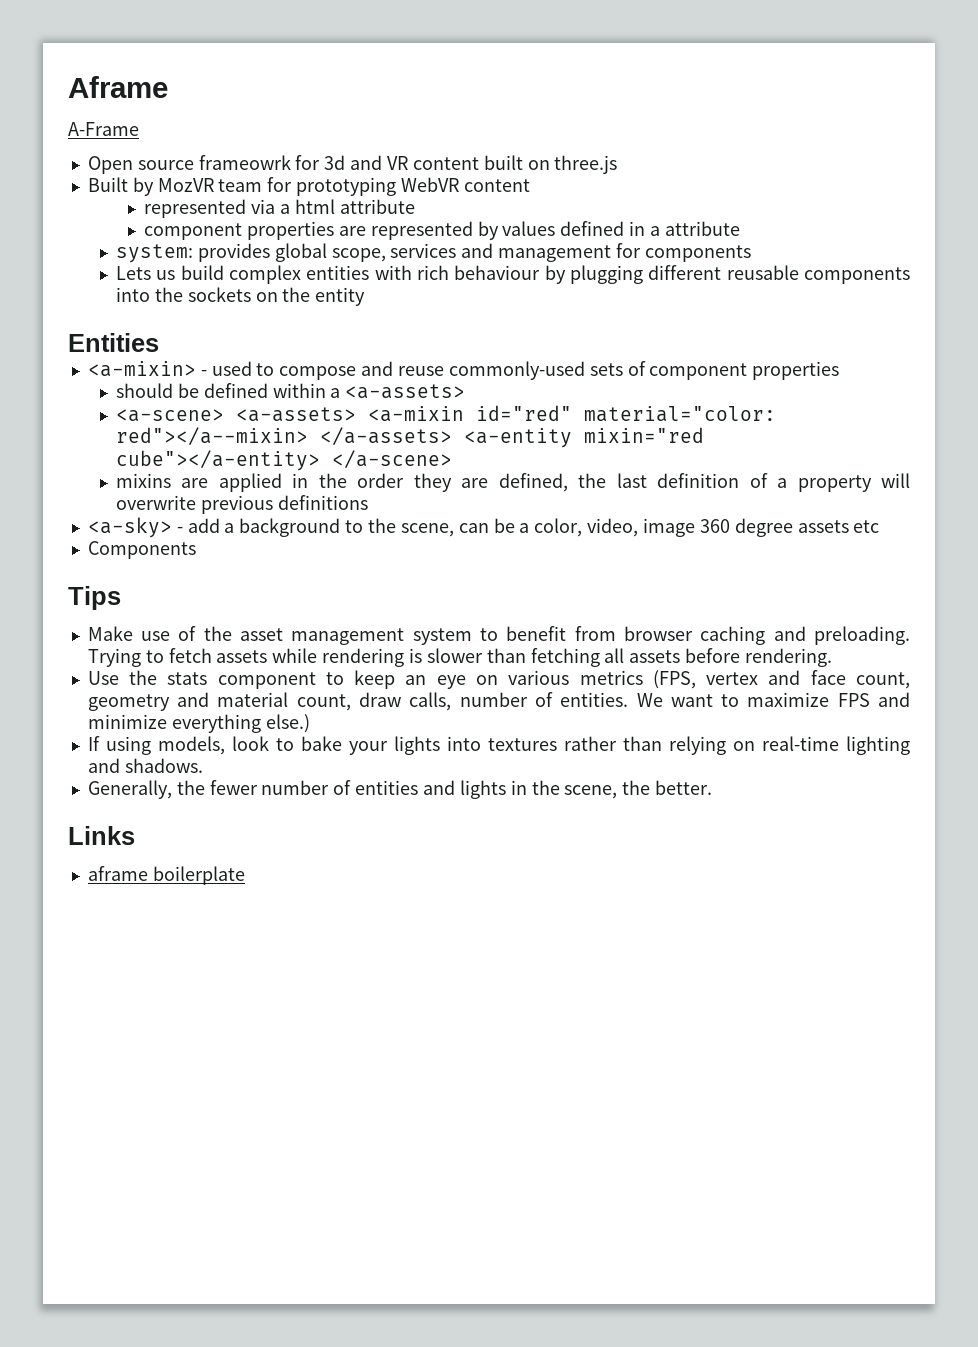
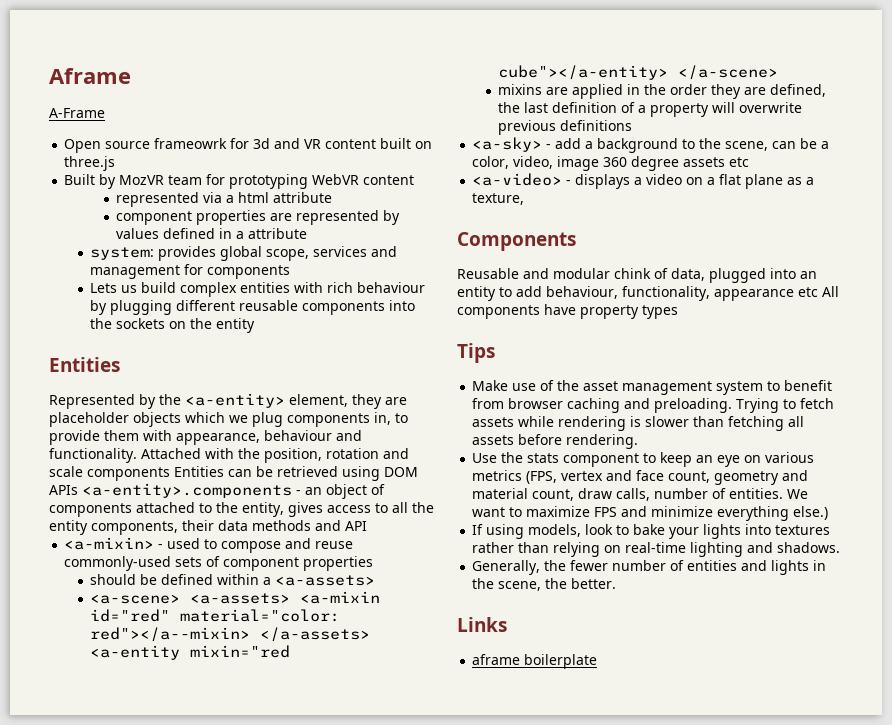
(159, 342) none -> [49,393,407,409] [49,412,408,427] [49,430,362,445] [49,448,409,463] [49,466,418,481] [49,483,385,499] [49,502,434,517] [49,520,367,535] // Represented by the <a-entity> element, they are placeholder objects which we plug components in, to provide them with appearance, behaviour and functionality. Attached with the position, rotation and scale components Entities can be retrieved using DOM APIs <a-entity>.components - an object of components attached to the entity, gives access to all the entity components, their data methods and API
[87,541,196,559] Components -> [472,173,815,189] [472,193,525,205] [457,232,576,251] [457,268,817,283] [457,286,839,301] [457,304,678,319] <a-video> - displays a video on a flat plane as a texture, // Components // Reusable and modular chink of data, plugged into an entity to add behaviour, functionality, appearance etc All components have property types

